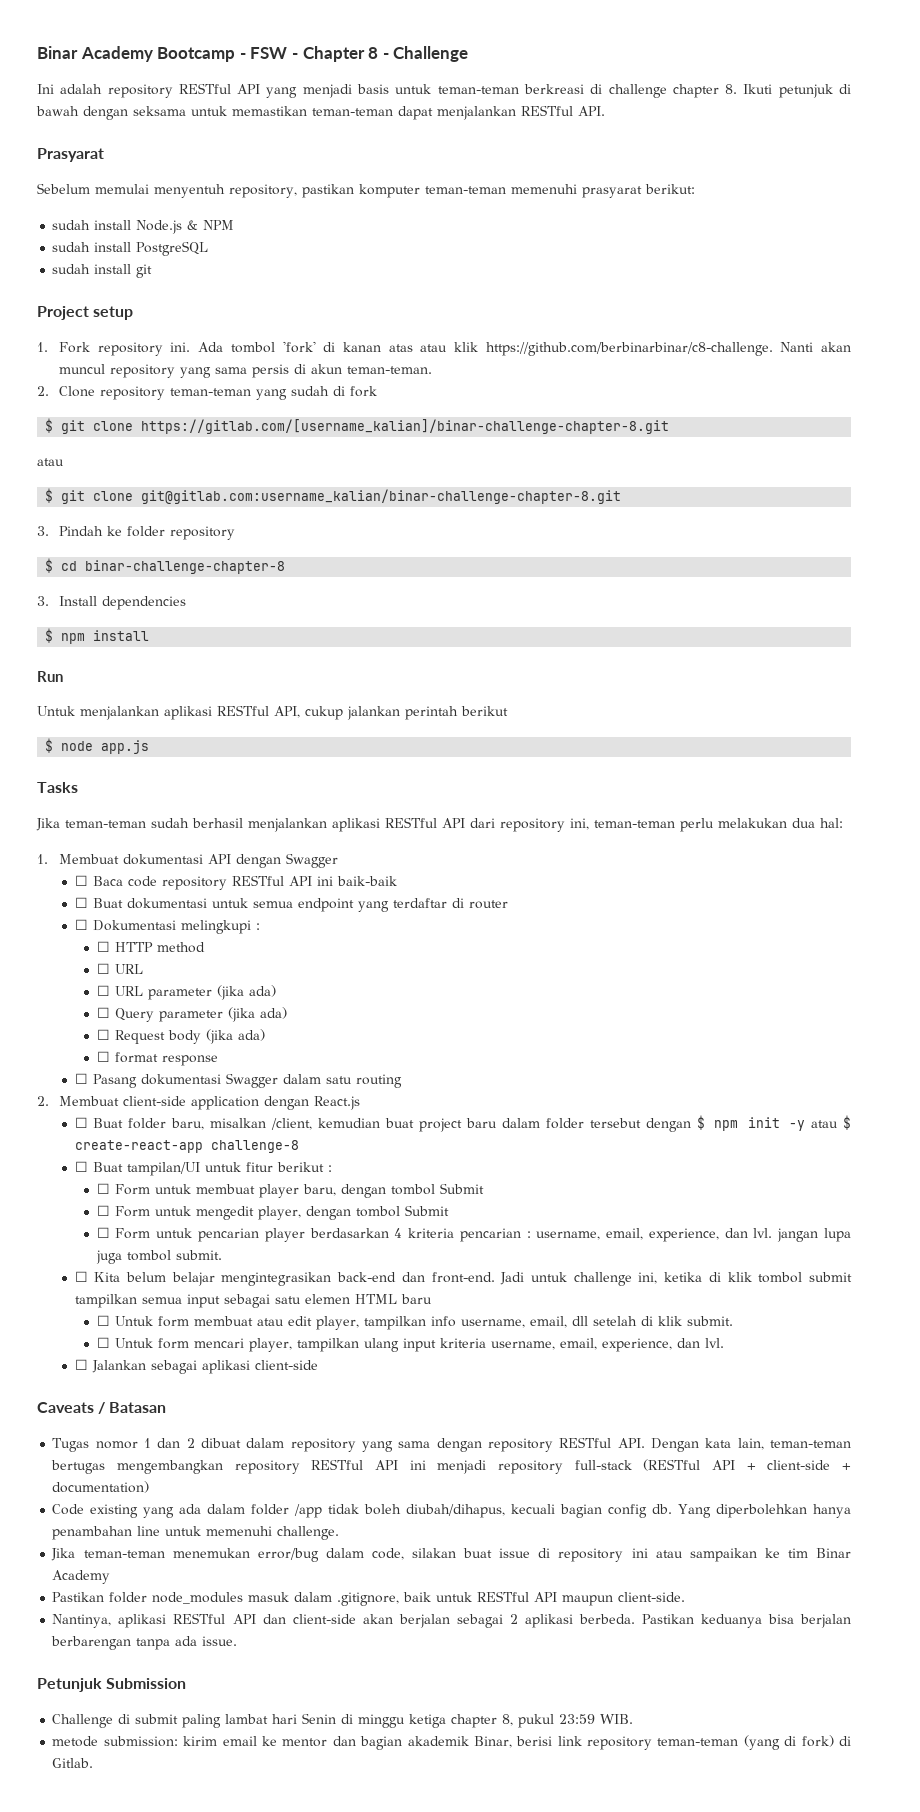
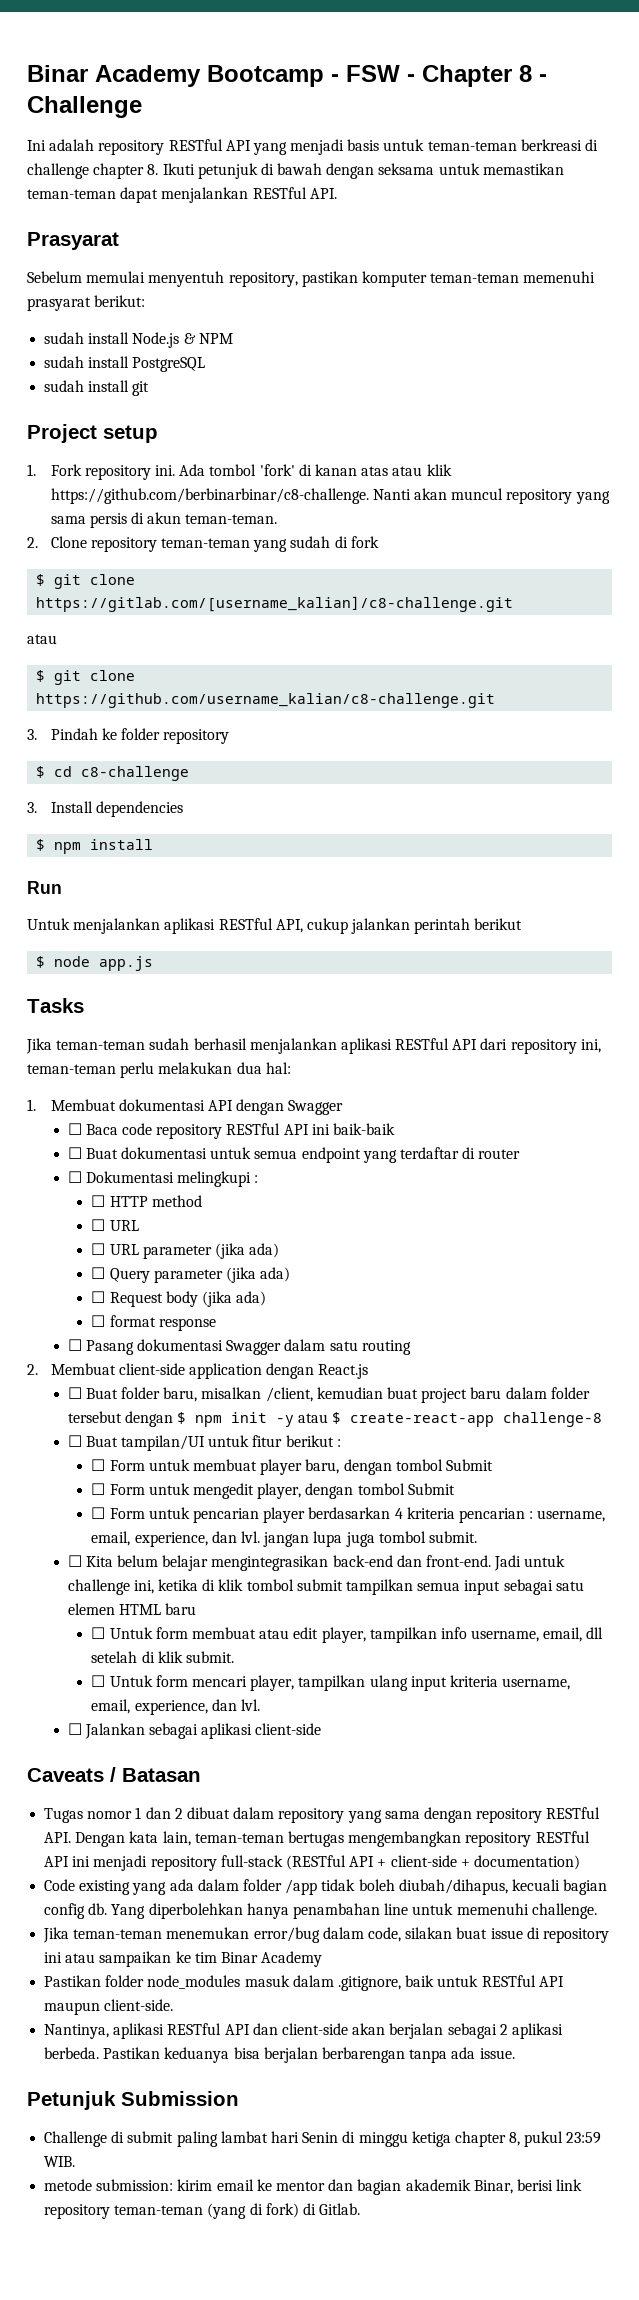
[141,419,670,434] https://gitlab.com/[username_kalian]/binar-challenge-chapter-8.git -> [36,596,514,612] https://gitlab.com/[username_kalian]/c8-challenge.git
[141,489,622,504] git@gitlab.com:username_kalian/binar-challenge-chapter-8.git -> [36,693,496,708] https://github.com/username_kalian/c8-challenge.git
[85,560,286,574] binar-challenge-chapter-8 -> [81,766,190,781] c8-challenge

